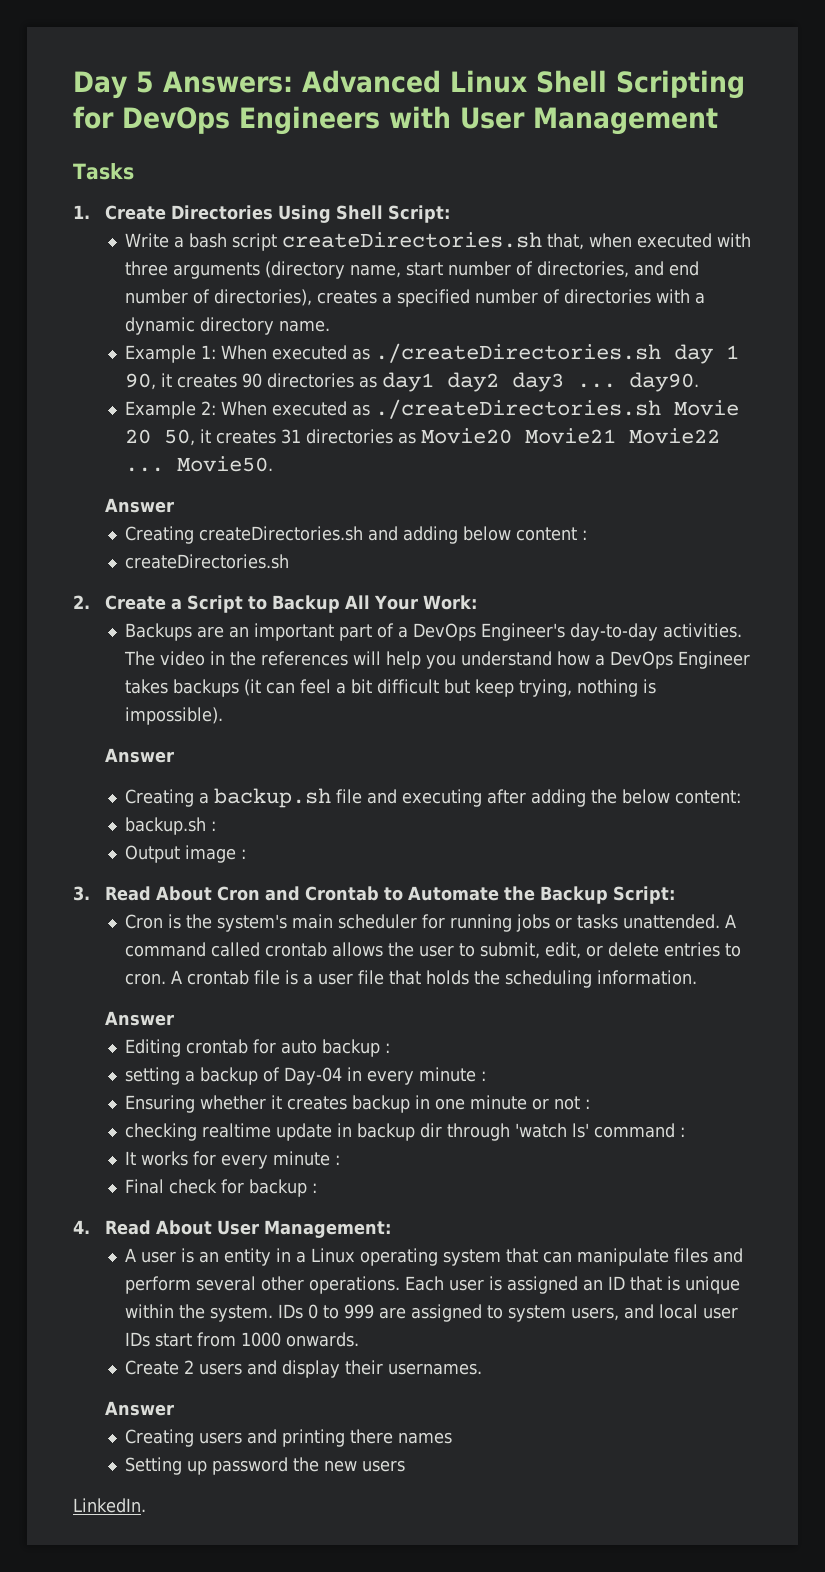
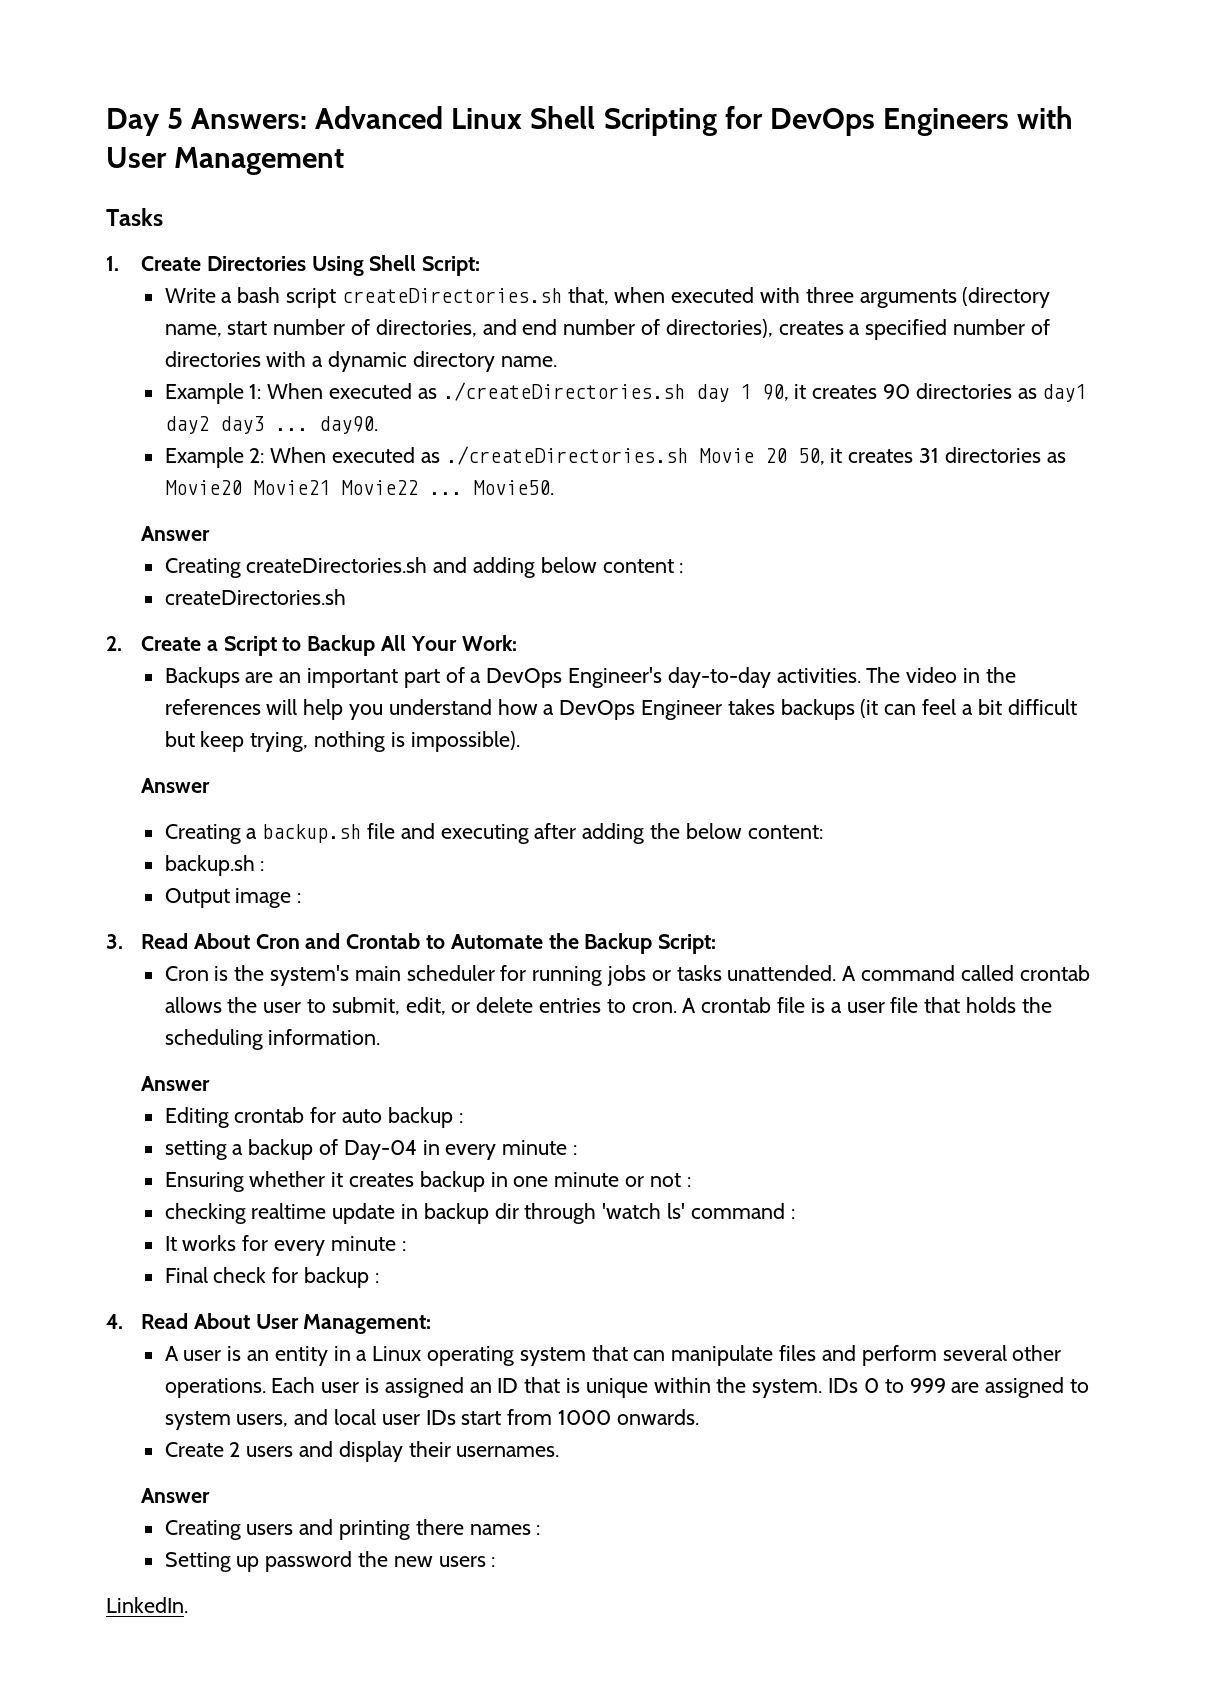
(452, 1438) none -> [536,1525,541,1535] :
(405, 1466) none -> [491,1557,496,1567] :

